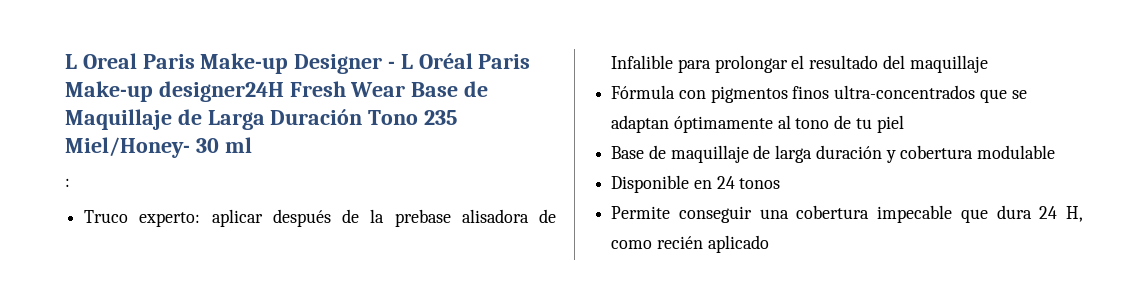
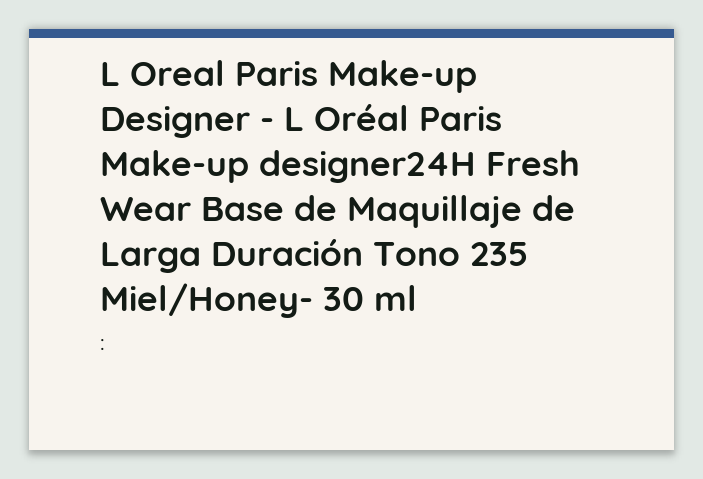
[84,209,556,227] [611,55,988,73] [611,85,1027,103] [611,115,904,133] [611,145,1056,163] [611,175,781,193] [611,205,1083,223] [611,235,769,253] // Truco experto: aplicar después de la prebase alisadora de Infalible para prolongar el resultado del maquillaje // Fórmula con pigmentos finos ultra-concentrados que se adaptan óptimamente al tono de tu piel // Base de maquillaje de larga duración y cobertura modulable // Disponible en 24 tonos // Permite conseguir una cobertura impecable que dura 24 H, como recién aplicado -> (105, 344) none

